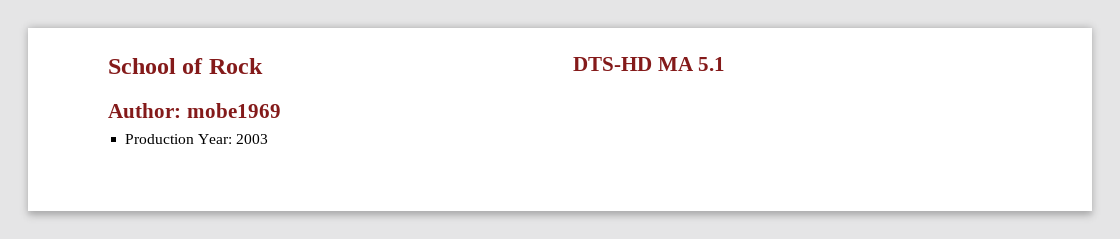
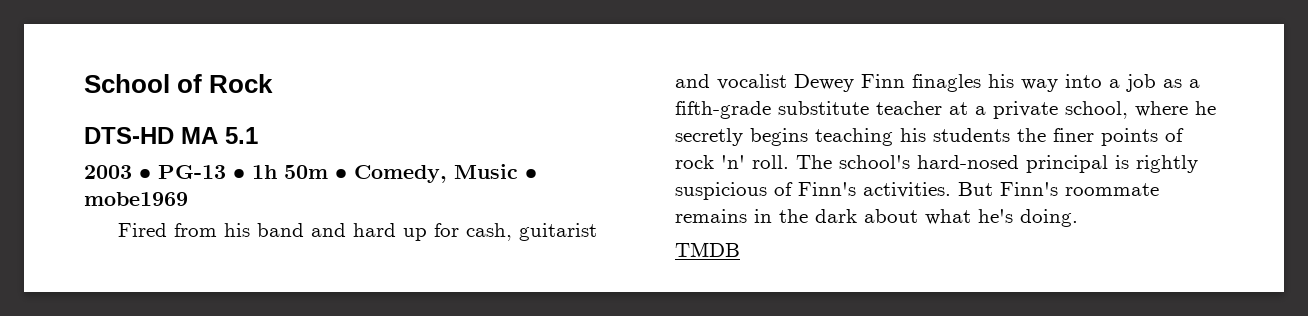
[108,103,281,118] [125,134,269,144] [573,57,726,71] Author: mobe1969 // Production Year: 2003 // DTS-HD MA 5.1 -> [84,127,258,144] [84,164,537,183] [84,192,188,206] [117,223,597,241] [675,74,1200,92] [675,101,1216,119] [675,128,1184,146] [675,155,1198,173] [675,182,1159,200] [675,209,1078,227] [675,242,740,257] DTS-HD MA 5.1 // 2003 • PG-13 • 1h 50m • Comedy, Music • mobe1969 // Fired from his band and hard up for cash, guitarist and vocalist Dewey Finn finagles his way into a job as a fifth-grade substitute teacher at a private school, where he secretly begins teaching his students the finer points of rock 'n' roll. The school's hard-nosed principal is rightly suspicious of Finn's activities. But Finn's roommate remains in the dark about what he's doing. // TMDB

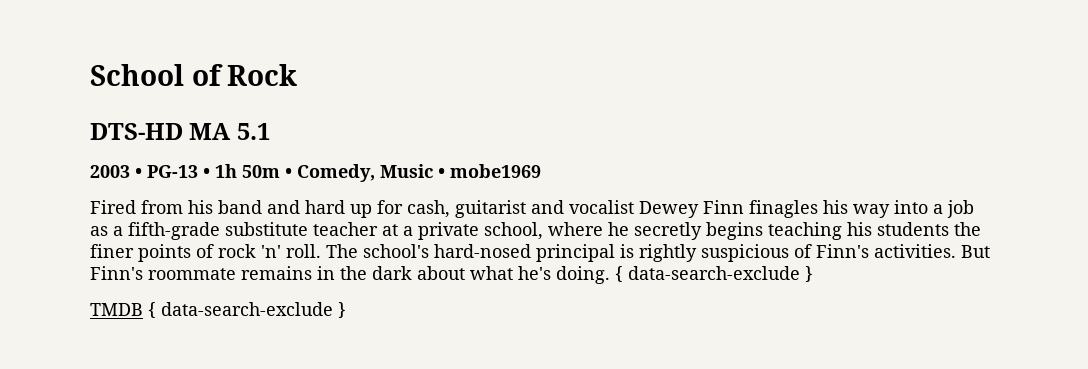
[675,242,740,257] // TMDB -> [615,266,813,282] [90,302,346,318] { data-search-exclude } // TMDB { data-search-exclude }

